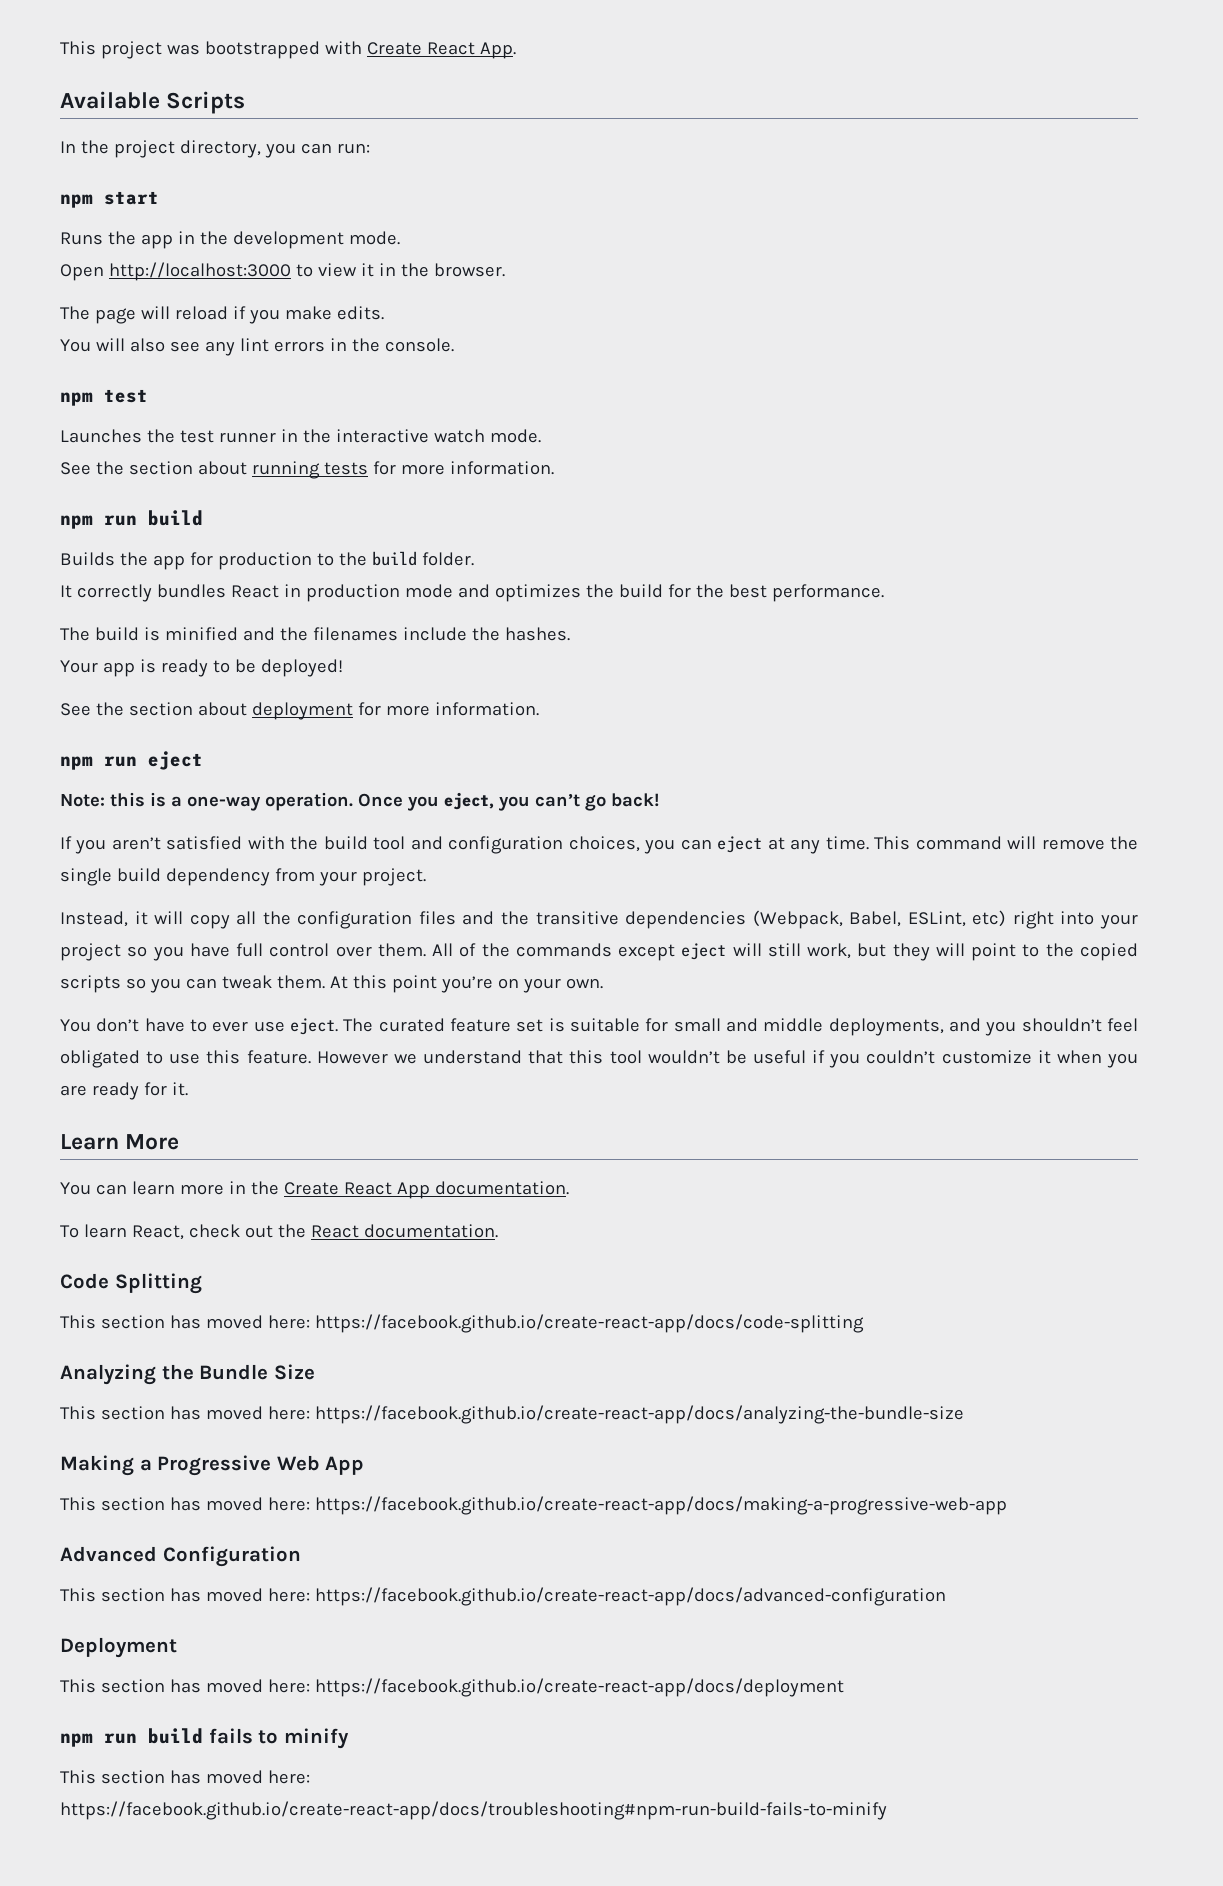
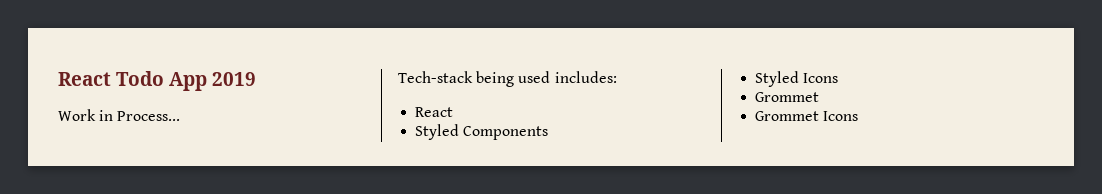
[60,41,516,59] [60,91,246,114] [60,140,370,158] [60,191,159,208] [60,231,400,249] [60,262,505,281] [60,306,384,324] [60,338,454,356] [60,389,148,406] [60,429,541,443] [60,461,554,479] [60,510,203,529] [60,551,474,570] [60,584,884,602] [60,627,570,641] [60,659,343,677] [60,702,539,720] [60,751,203,770] [60,792,659,811] [60,836,1138,854] [60,868,426,886] [60,910,1138,929] [60,943,1138,961] [60,975,603,993] [60,1018,1139,1036] [60,1050,1138,1068] [60,1082,188,1100] [60,1134,180,1150] [60,1181,569,1199] [60,1224,498,1240] [60,1273,202,1294] [60,1314,864,1333] [60,1364,315,1385] [60,1405,964,1424] [60,1455,365,1476] [60,1496,1007,1515] [60,1546,301,1567] [60,1587,946,1606] [60,1637,177,1658] [60,1678,844,1697] [60,1728,349,1749] [60,1770,310,1784] [60,1801,887,1820] This project was bootstrapped with Create React App. // Available Scripts // In the project directory, you can run: // npm start // Runs the app in the development mode. // Open http://localhost:3000 to view it in the browser. // The page will reload if you make edits. // You will also see any lint errors in the console. // npm test // Launches the test runner in the interactive watch mode. // See the section about running tests for more information. // npm run build // Builds the app for production to the build folder. // It correctly bundles React in production mode and optimizes the build for the best performance. // The build is minified and the filenames include the hashes. // Your app is ready to be deployed! // See the section about deployment for more information. // npm run eject // Note: this is a one-way operation. Once you eject, you can’t go back! // If you aren’t satisfied with the build tool and configuration choices, you can eject at any time. This command will remove the single build dependency from your project. // Instead, it will copy all the configuration files and the transitive dependencies (Webpack, Babel, ESLint, etc) right into your project so you have full control over them. All of the commands except eject will still work, but they will point to the copied scripts so you can tweak them. At this point you’re on your own. // You don’t have to ever use eject. The curated feature set is suitable for small and middle deployments, and you shouldn’t feel obligated to use this feature. However we understand that this tool wouldn’t be useful if you couldn’t customize it when you are ready for it. // Learn More // You can learn more in the Create React App documentation. // To learn React, check out the React documentation. // Code Splitting // This section has moved here: https://facebook.github.io/create-react-app/docs/code-splitting // Analyzing the Bundle Size // This section has moved here: https://facebook.github.io/create-react-app/docs/analyzing-the-bundle-size // Making a Progressive Web App // This section has moved here: https://facebook.github.io/create-react-app/docs/making-a-progressive-web-app // Advanced Configuration // This section has moved here: https://facebook.github.io/create-react-app/docs/advanced-configuration // Deployment // This section has moved here: https://facebook.github.io/create-react-app/docs/deployment // npm run build fails to minify // This section has moved here: https://facebook.github.io/create-react-app/docs/troubleshooting#npm-run-build-fails-to-minify -> [58,71,257,91] [58,109,181,121] [398,71,617,87] [415,107,454,117] [415,124,549,140] [755,71,839,87] [755,92,820,102] [755,111,859,121] React Todo App 2019 // Work in Process... // Tech-stack being used includes: // React // Styled Components // Styled Icons // Grommet // Grommet Icons

